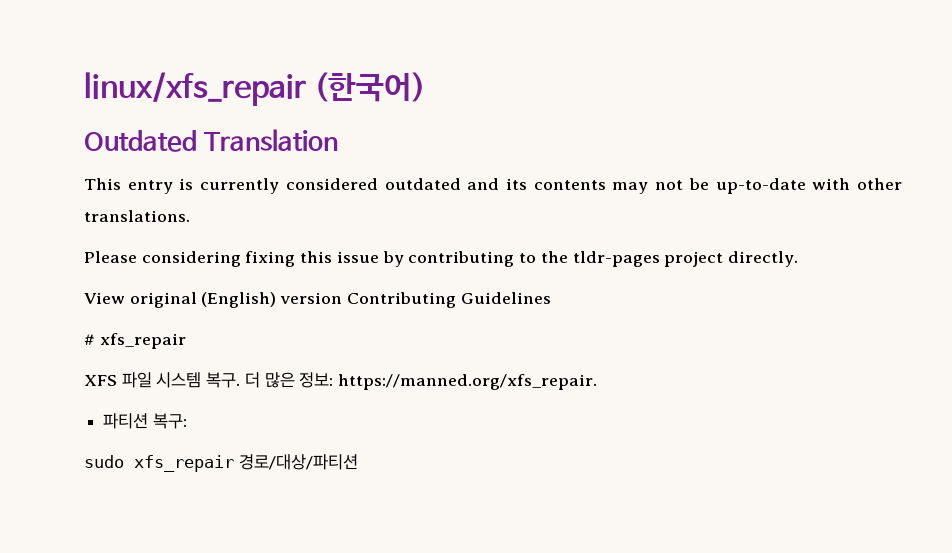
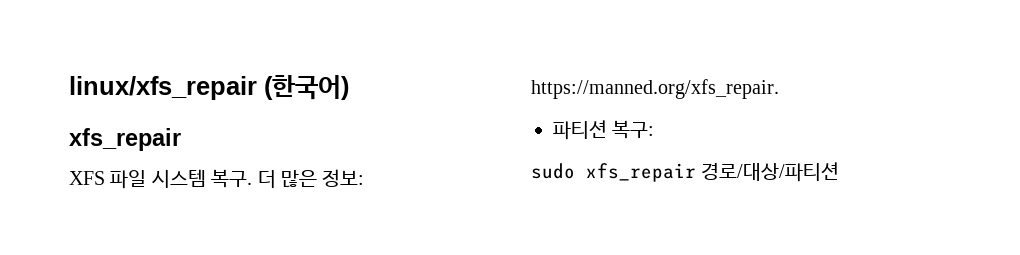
[84,129,339,152] [84,178,902,194] [84,210,190,222] [84,251,798,267] [84,292,551,308] [84,334,95,345] Outdated Translation // This entry is currently considered outdated and its contents may not be up-to-date with other translations. // Please considering fixing this issue by contributing to the tldr-pages project directly. // View original (English) version Contributing Guidelines // # -> (349, 87) none

